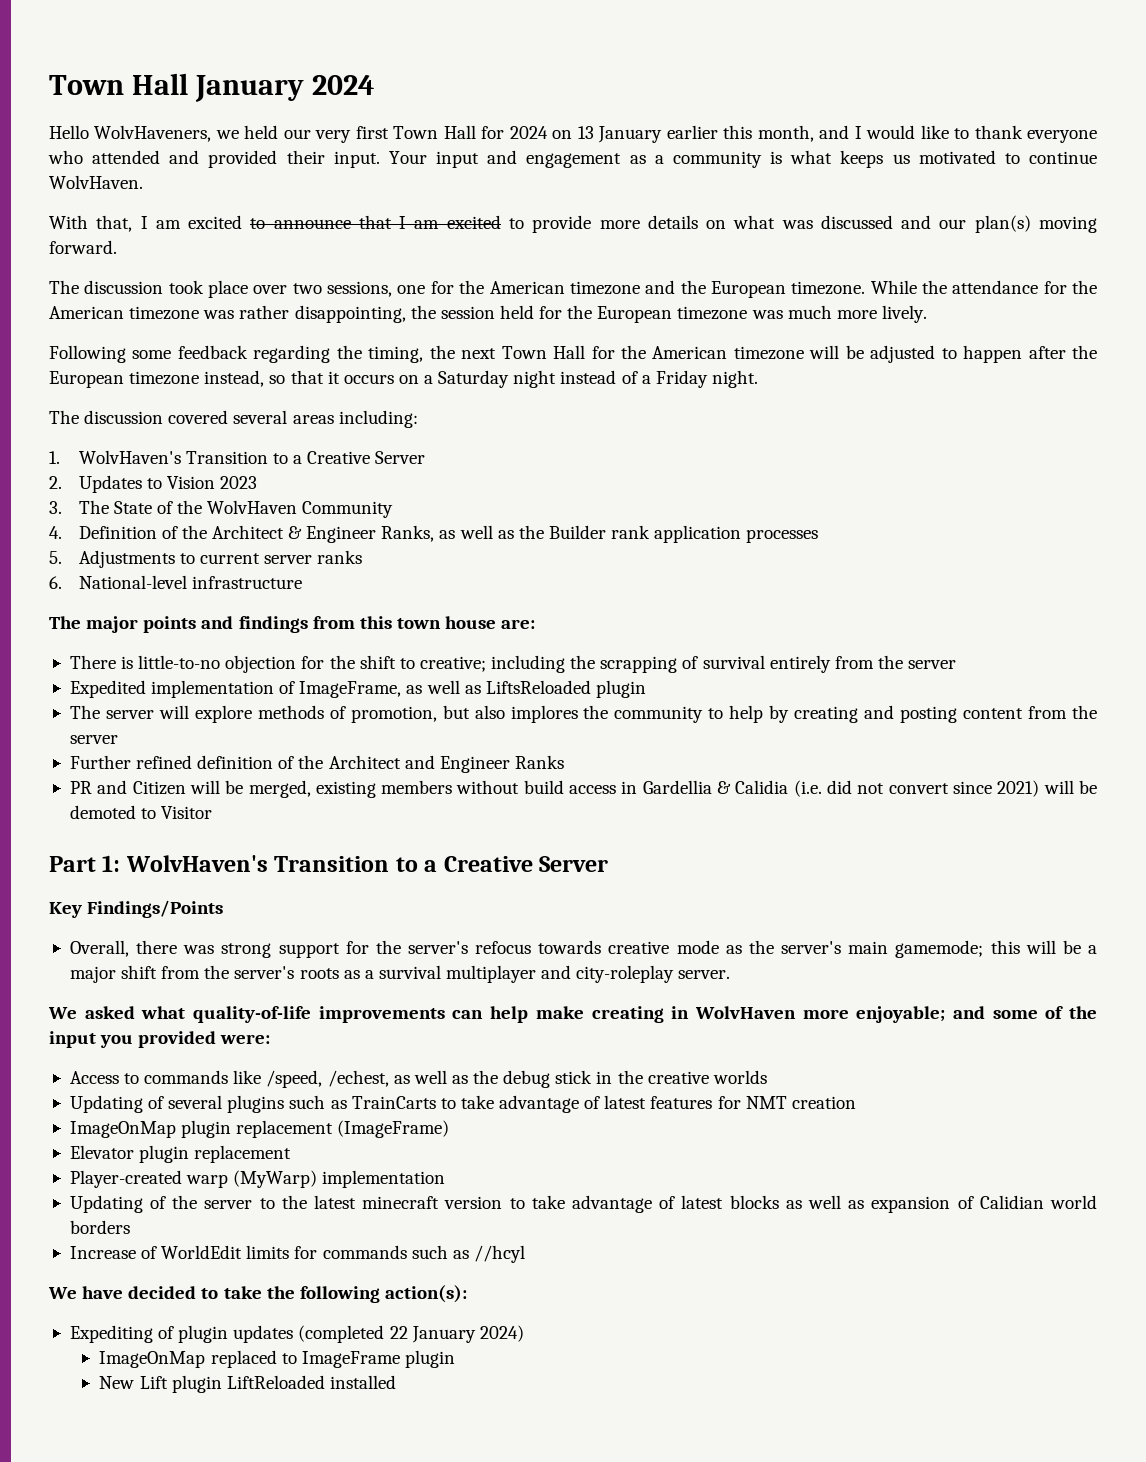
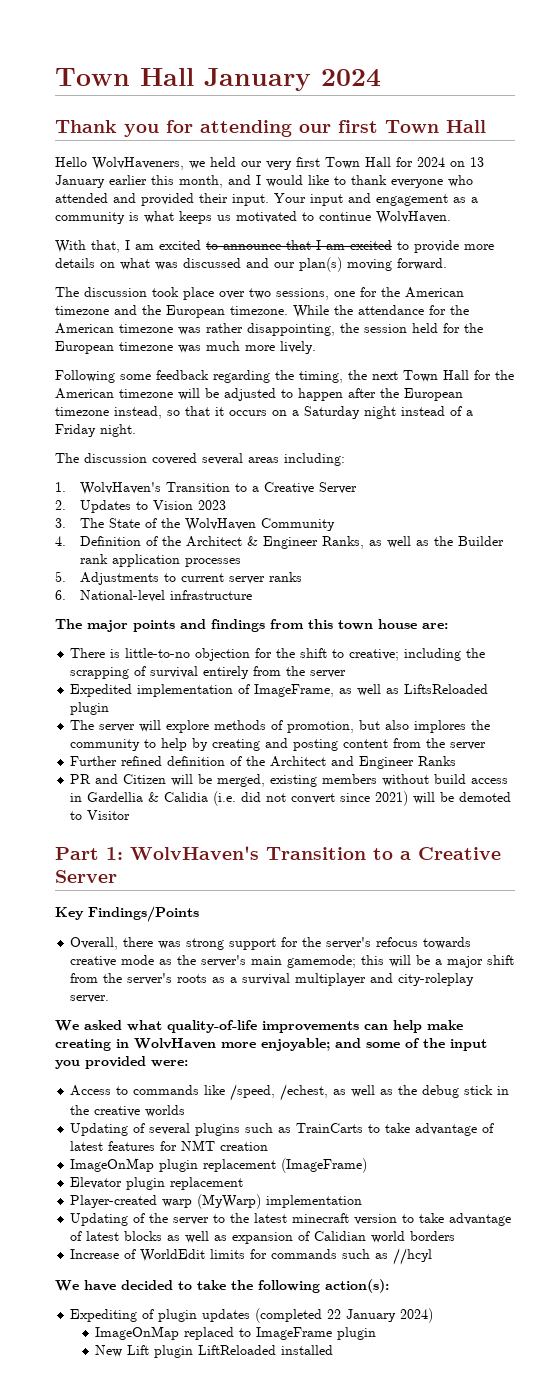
(376, 85) none -> [55,120,486,137] // Thank you for attending our first Town Hall

